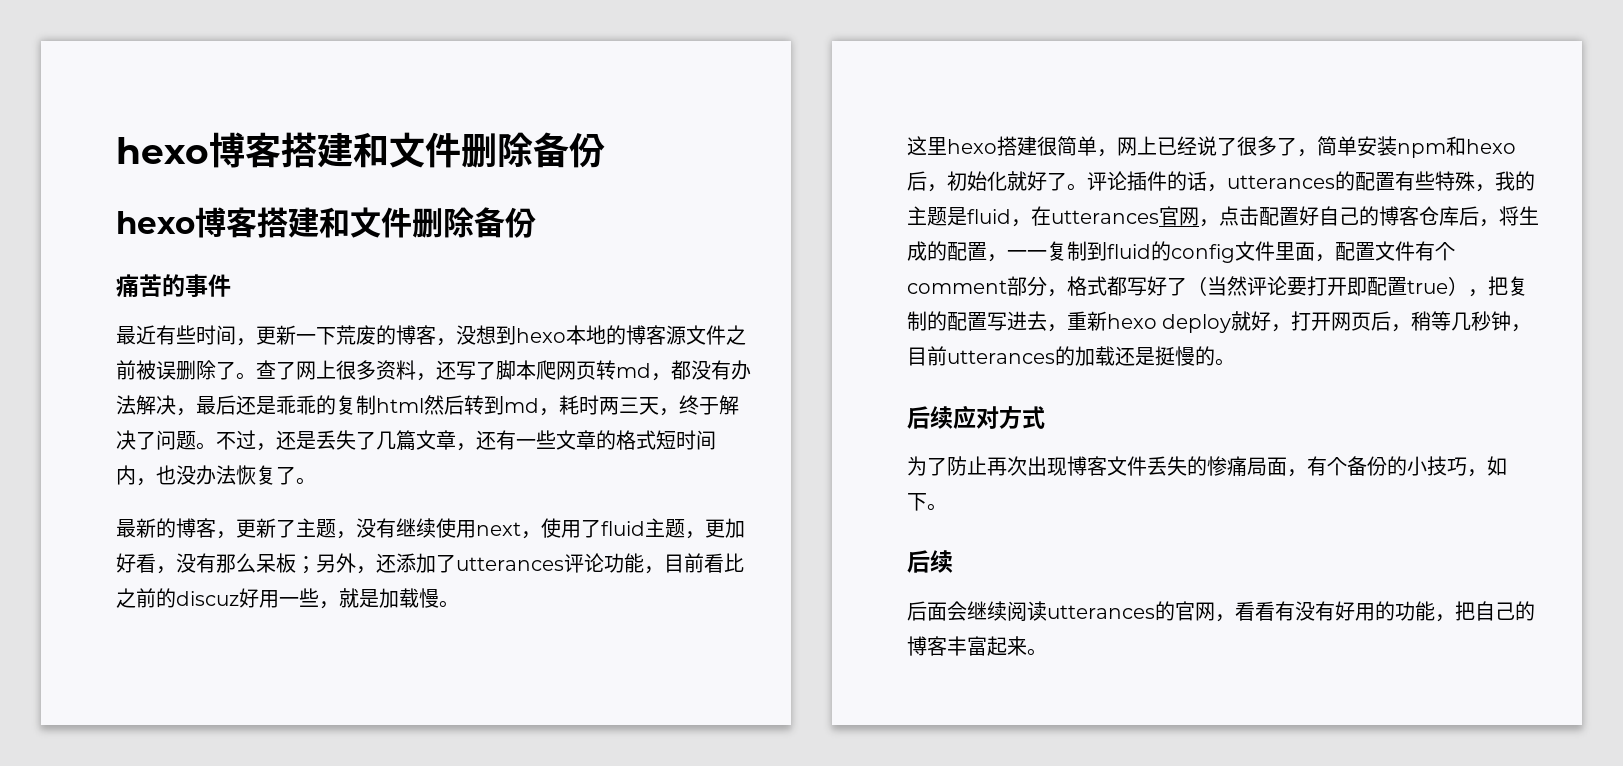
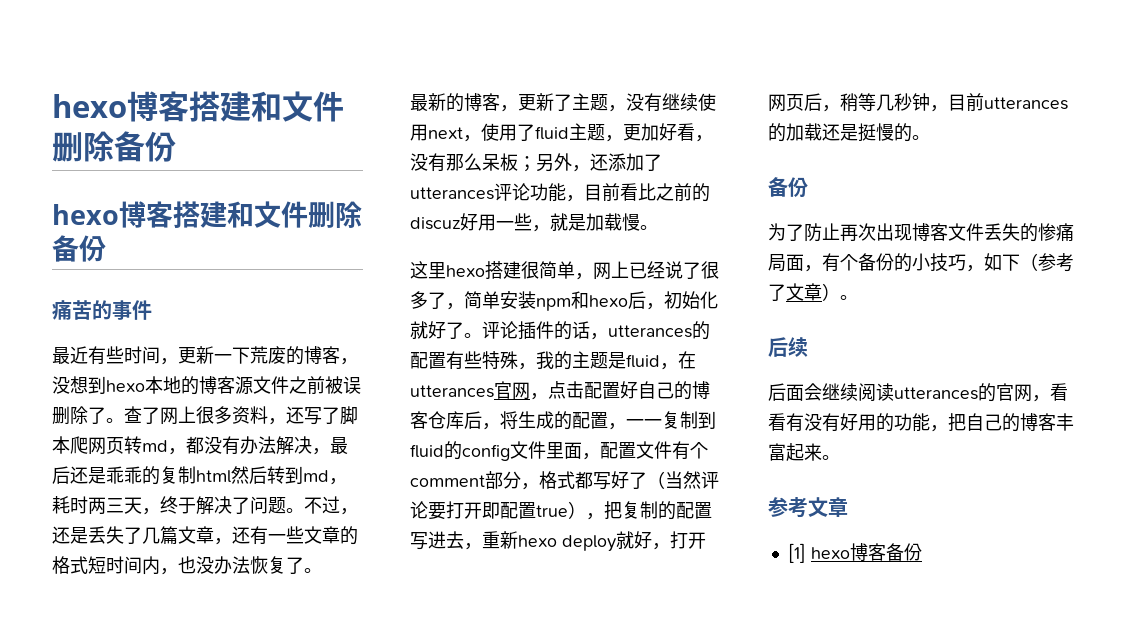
[907,405,1045,429] 后续应对方式 -> [768,177,808,198] 备份
(927, 502) none -> [1020,253,1074,272] [768,283,840,301] （参考了文章）
(1047, 652) none -> [768,497,848,518] [787,543,922,563] // 参考文章 // [1] hexo博客备份

